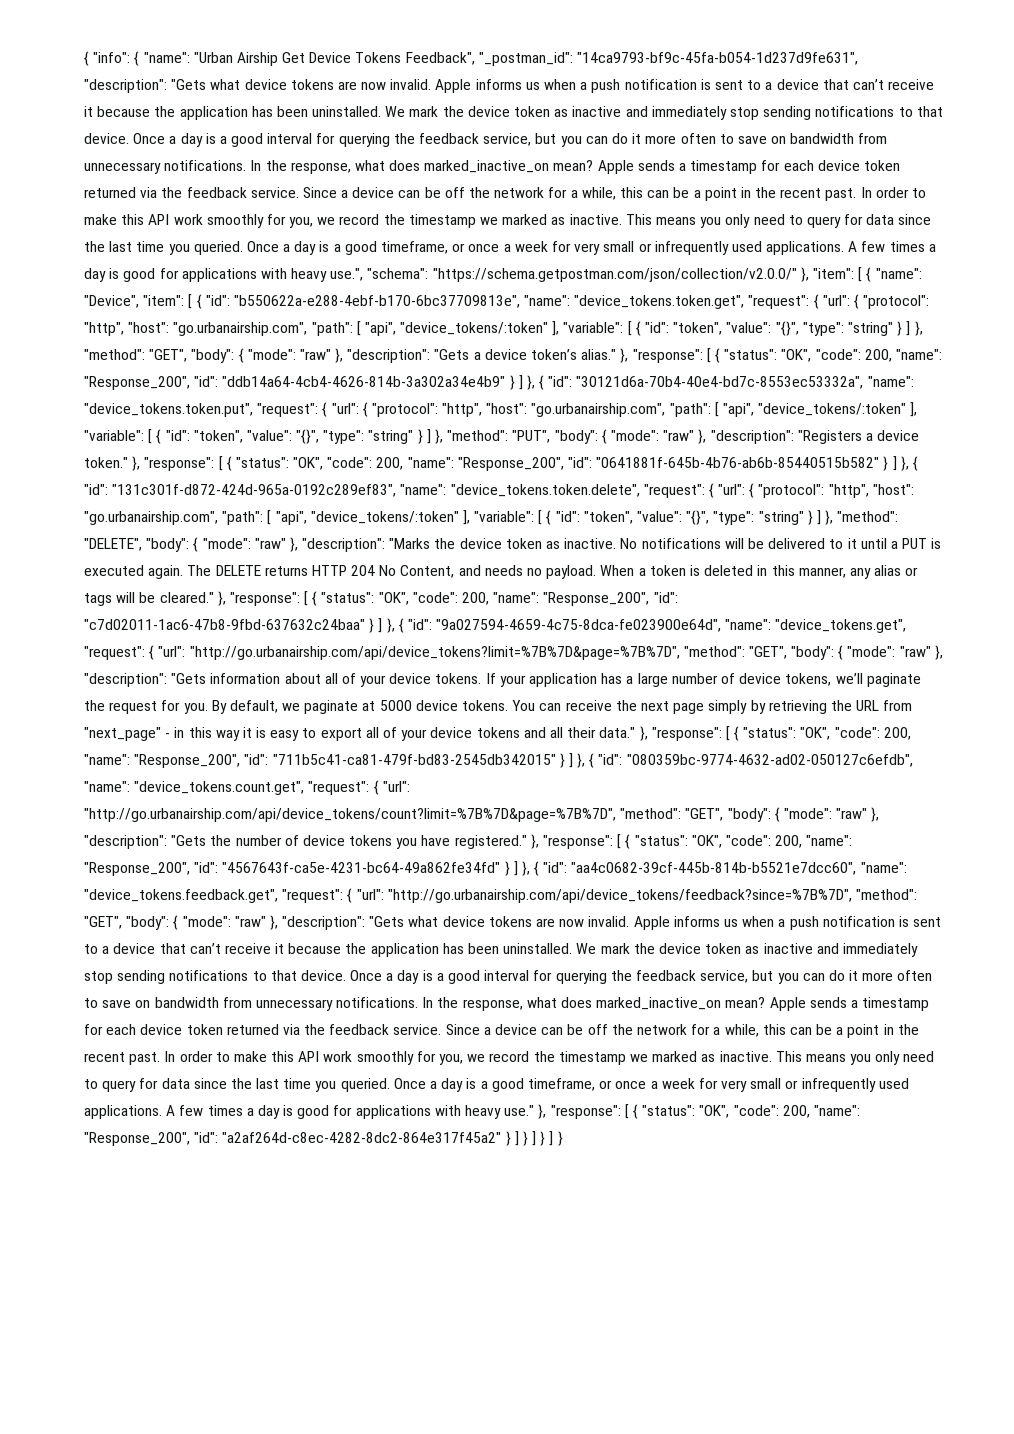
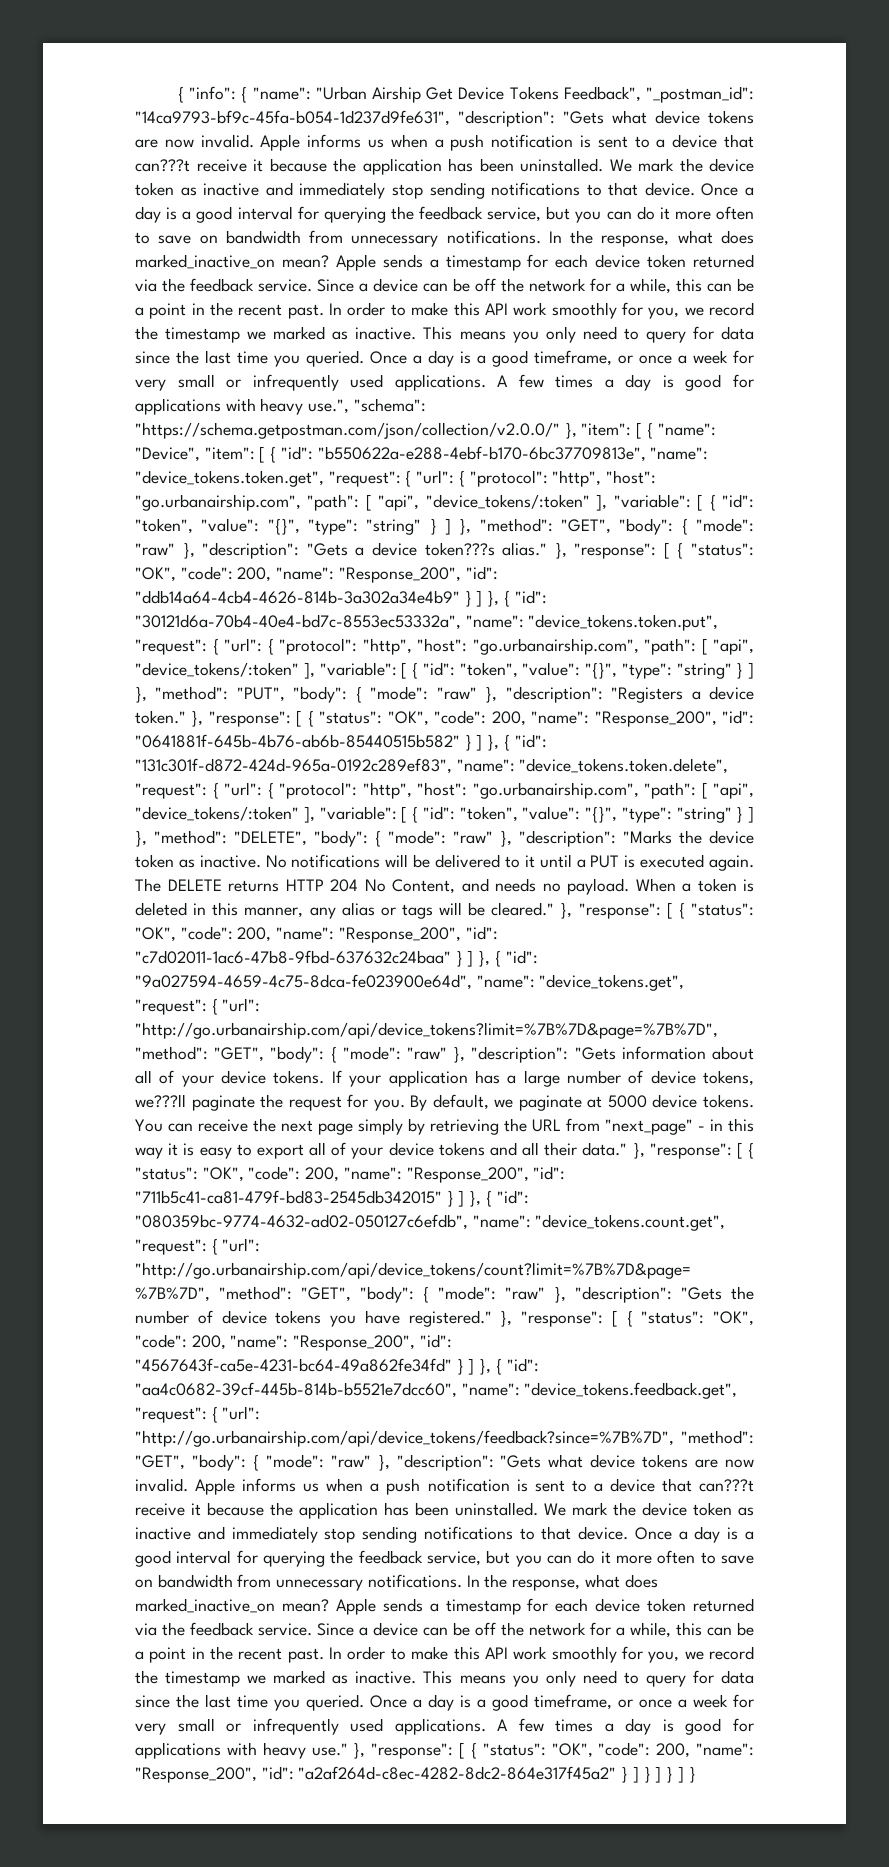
[852,79,884,90] can’t -> [135,159,190,172] can???t
[531,349,578,360] token’s -> [424,542,495,556] token???s
[835,673,863,684] we’ll -> [135,1094,186,1108] we???ll
[189,943,221,954] can’t -> [698,1479,754,1492] can???t

